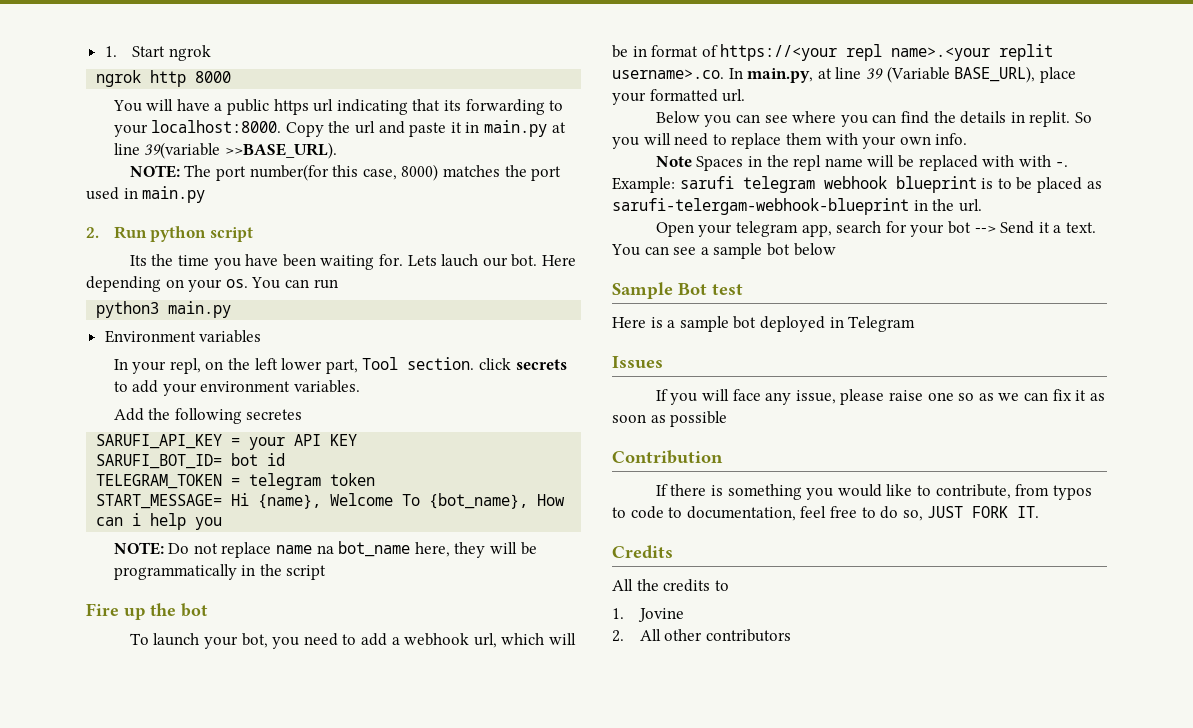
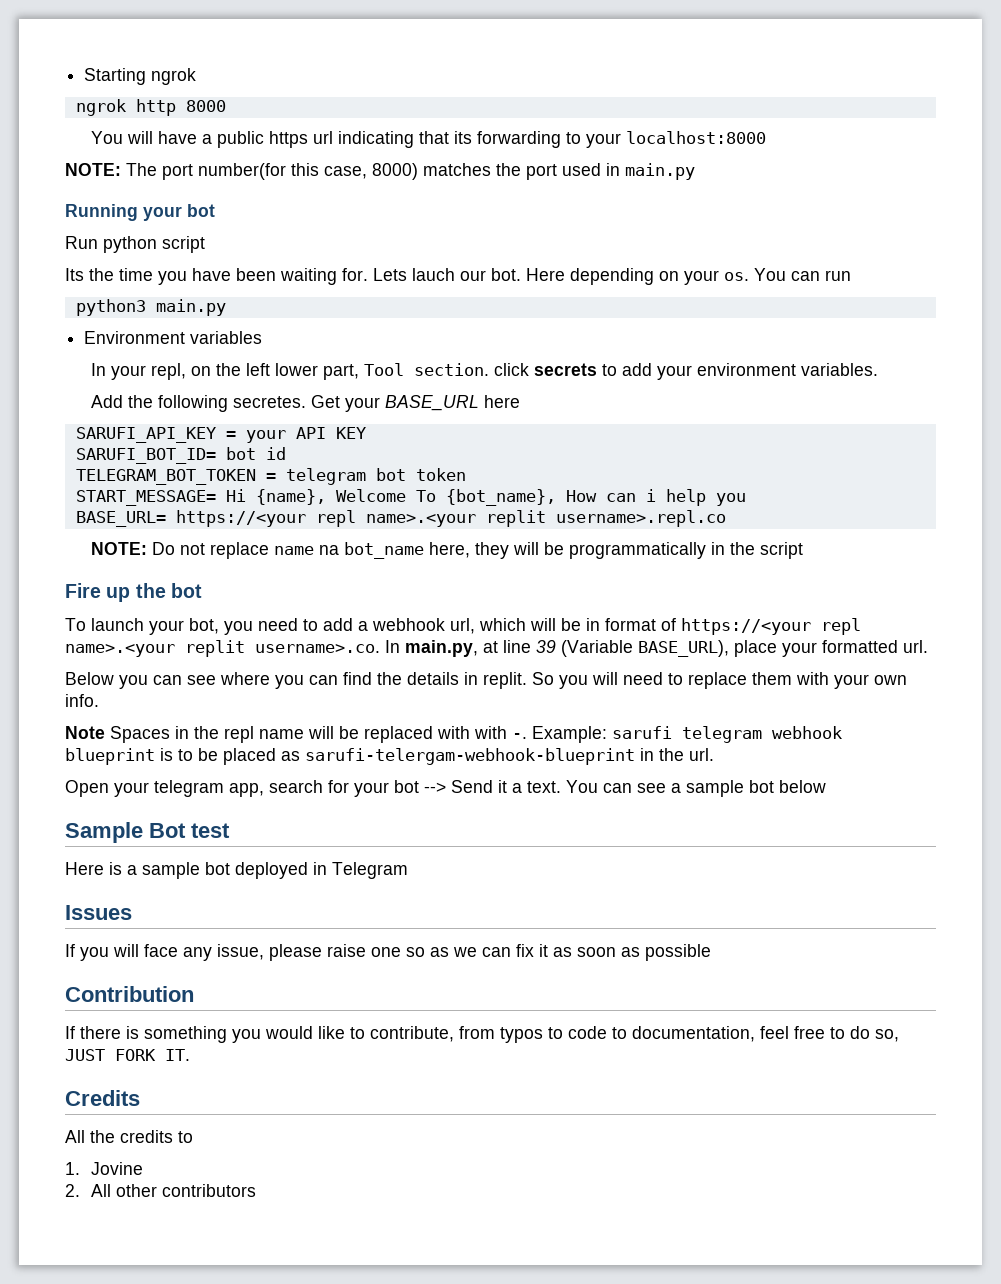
[104,46,166,57] 1. Start -> [84,68,147,85] Starting
[151,120,566,137] [113,142,337,159] localhost:8000. Copy the url and paste it in main.py at line 39(variable >>BASE_URL). -> [625,131,766,144] localhost:8000
[86,227,99,238] 2. -> [65,204,215,221] Running your bot //
[246,409,303,420] secretes -> [232,395,520,412] secretes. Get your BASE_URL here
[96,474,223,489] TELEGRAM_TOKEN -> [75,469,256,485] TELEGRAM_BOT_TOKEN
(322, 481) none -> [375,468,406,481] bot
(223, 523) none -> [75,510,726,527] // BASE_URL= https://<your repl name>.<your replit username>.repl.co

